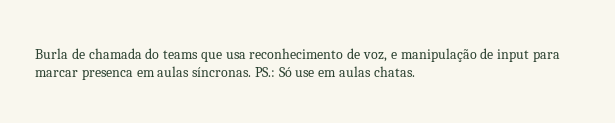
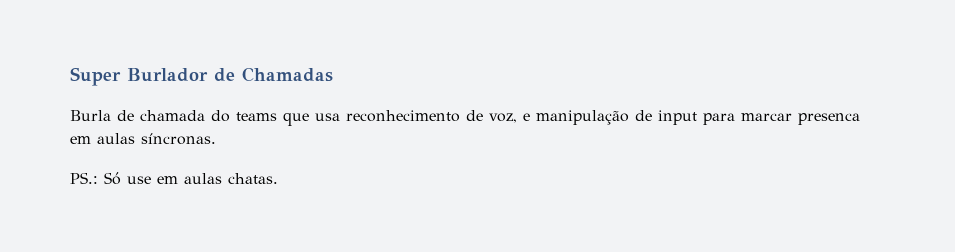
(35, 53) none -> [70,67,333,86] Super Burlador de Chamadas //
(252, 72) none -> (216, 139) //

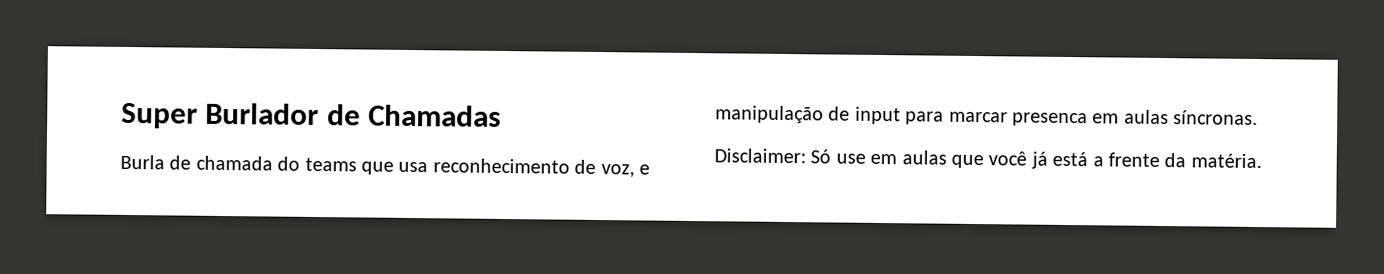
[70,172,98,184] PS.: -> [714,148,806,164] Disclaimer:
[228,173,278,184] chatas. -> [951,151,1262,169] que você já está a frente da matéria.

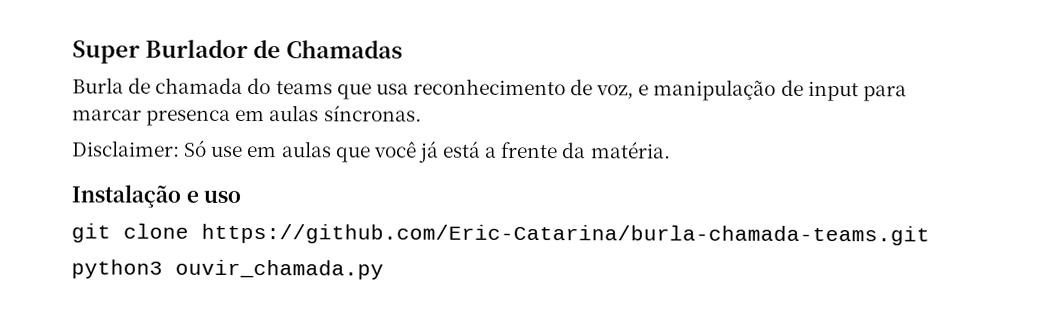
(1262, 161) none -> [71,184,242,208] [71,223,930,246] [71,259,384,280] // Instalação e uso // git clone https://github.com/Eric-Catarina/burla-chamada-teams.git // python3 ouvir_chamada.py

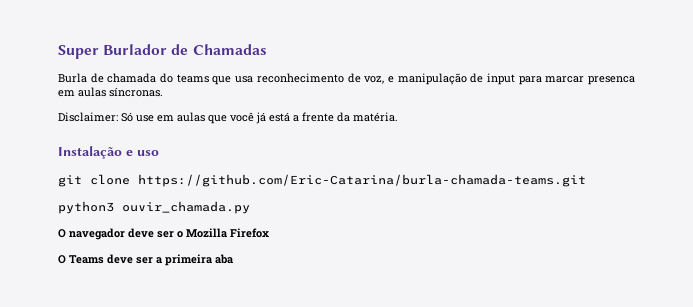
(384, 269) none -> [58,228,269,240] [58,254,233,266] // O navegador deve ser o Mozilla Firefox // O Teams deve ser a primeira aba

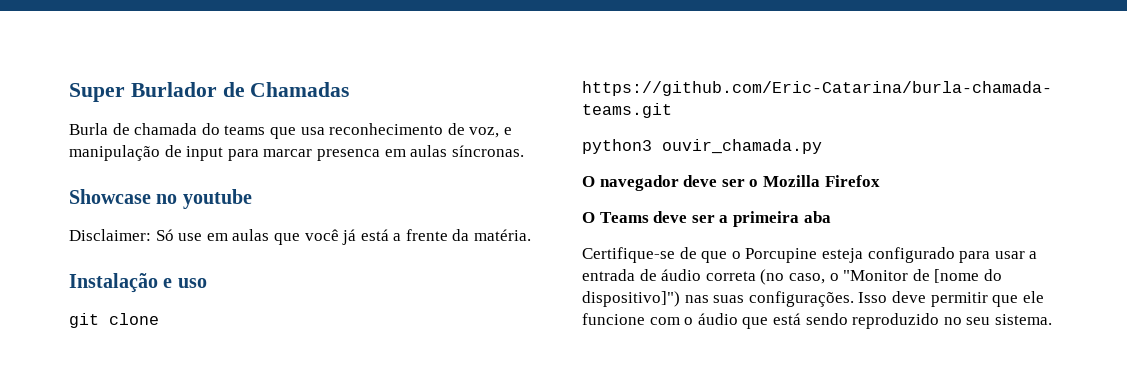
(163, 92) none -> [69,189,252,209] // Showcase no youtube
(233, 259) none -> [582,247,1038,263] [582,269,1002,285] [582,291,1044,307] [582,313,1052,329] // Certifique-se de que o Porcupine esteja configurado para usar a entrada de áudio correta (no caso, o "Monitor de [nome do dispositivo]") nas suas configurações. Isso deve permitir que ele funcione com o áudio que está sendo reproduzido no seu sistema.

